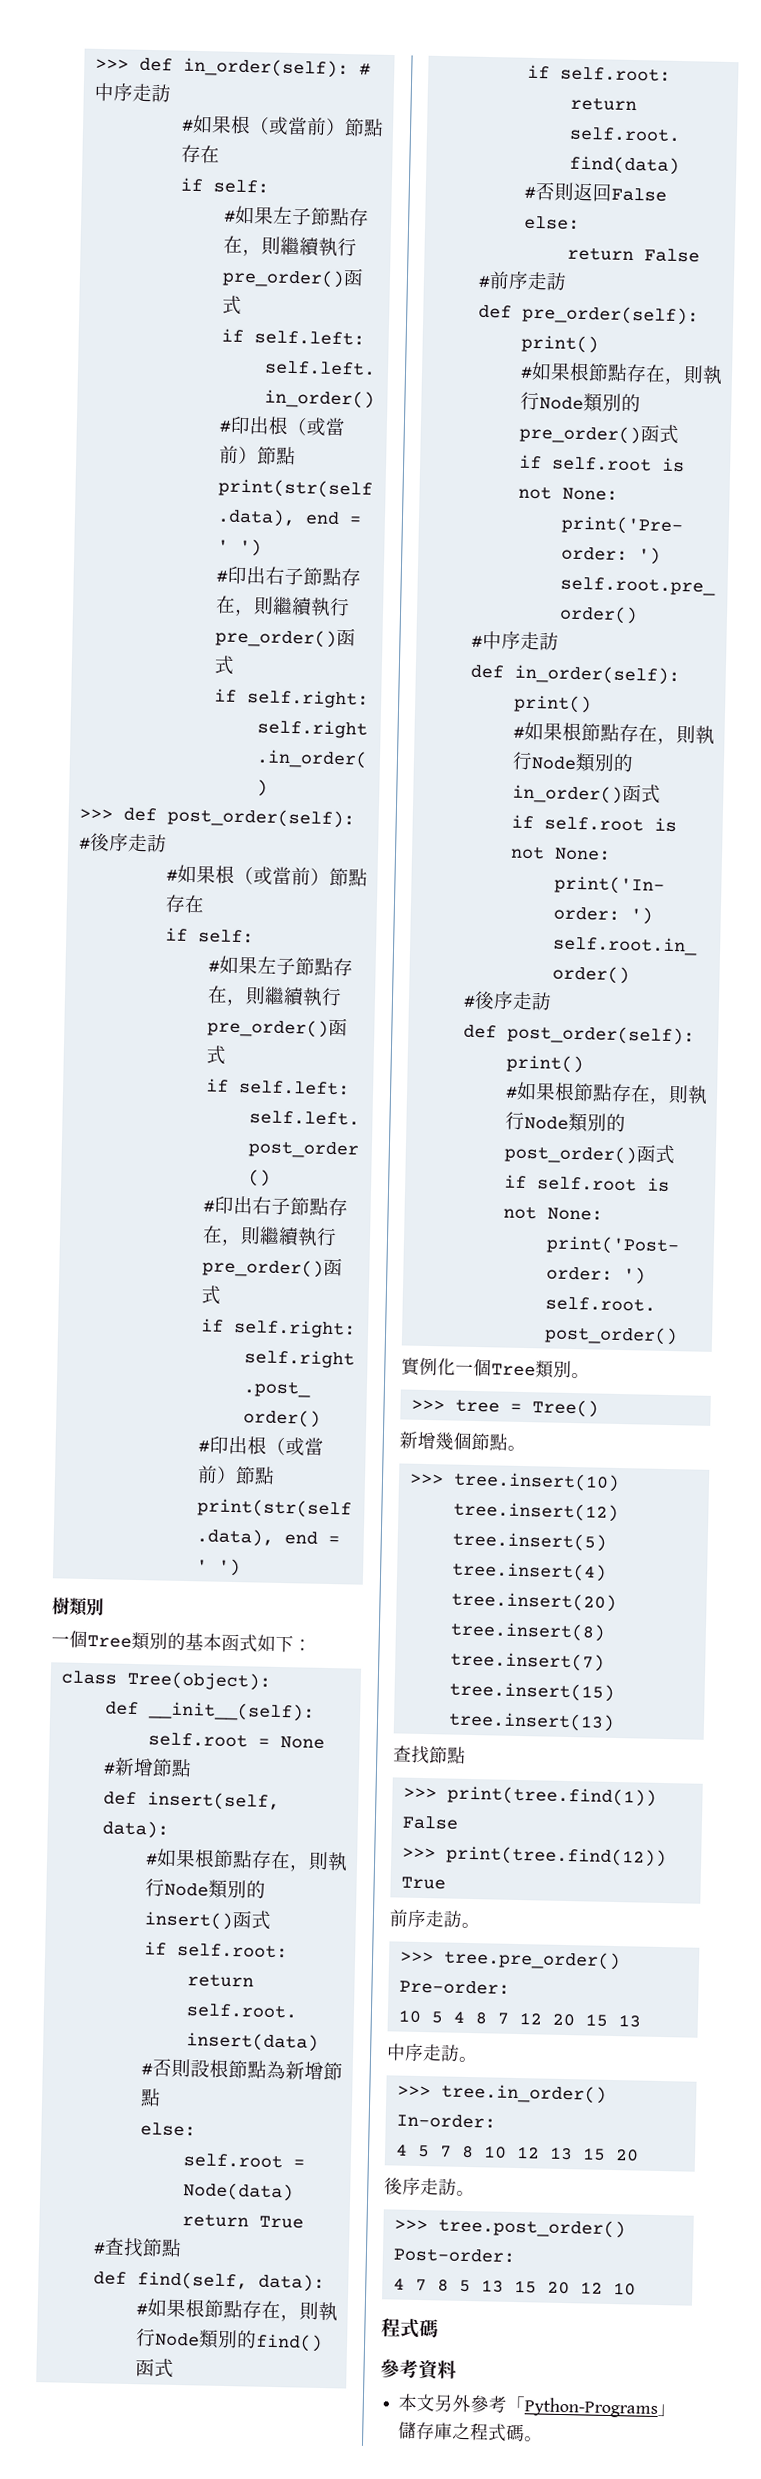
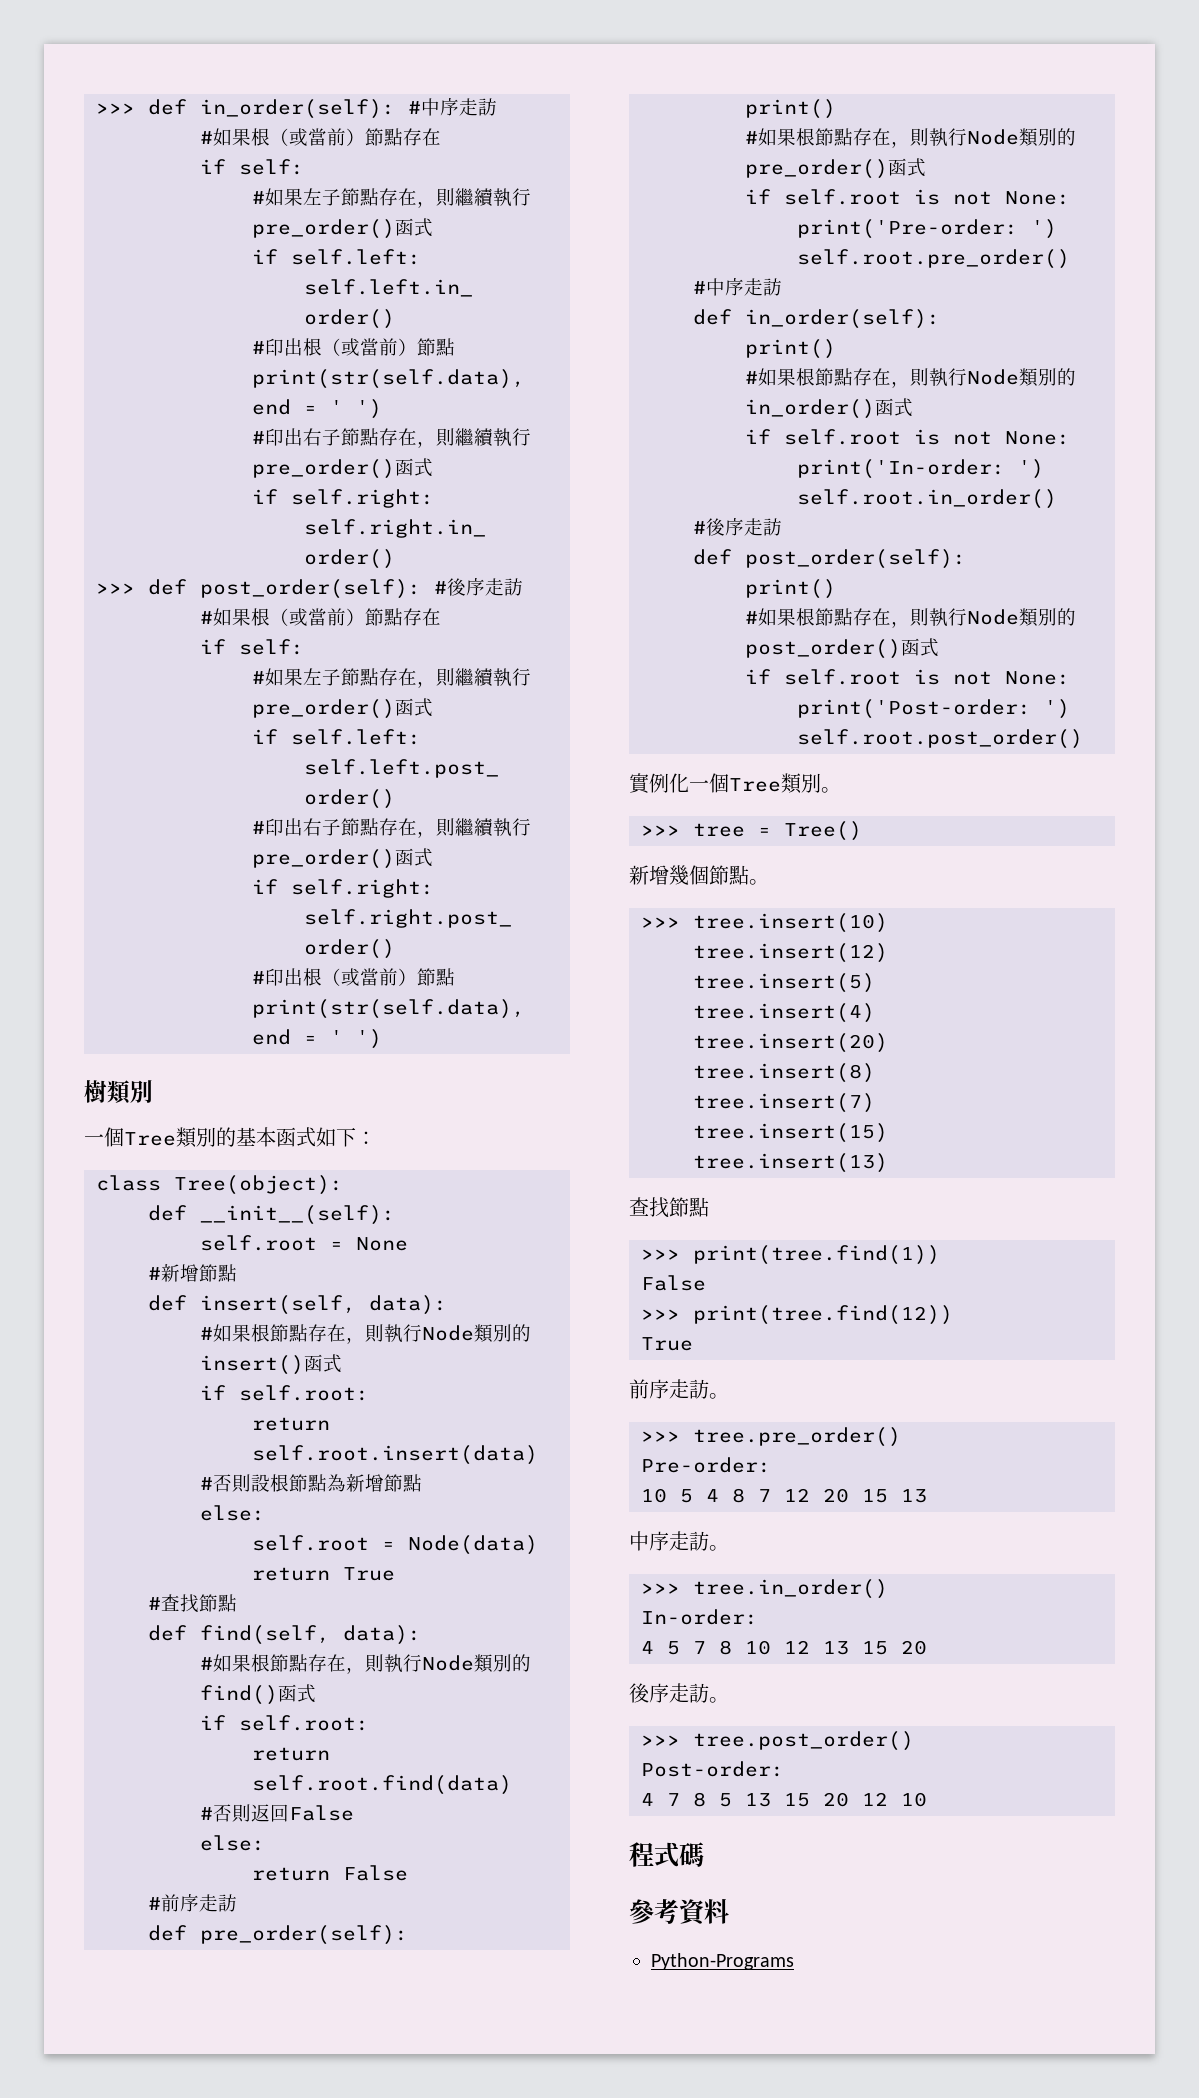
[398,2393,677,2419] [398,2421,544,2443] 本文另外參考「Python-Programs」儲存庫之程式碼。 -> [651,1953,794,1970] Python-Programs

